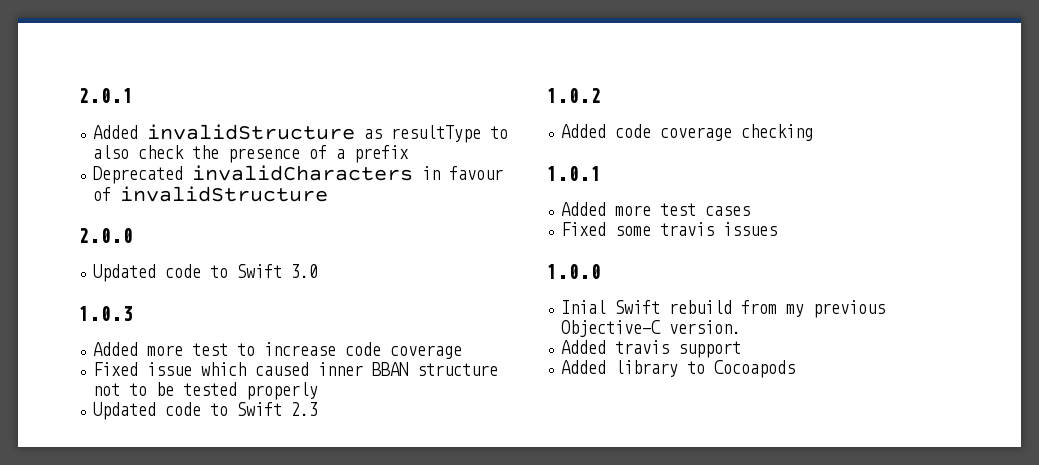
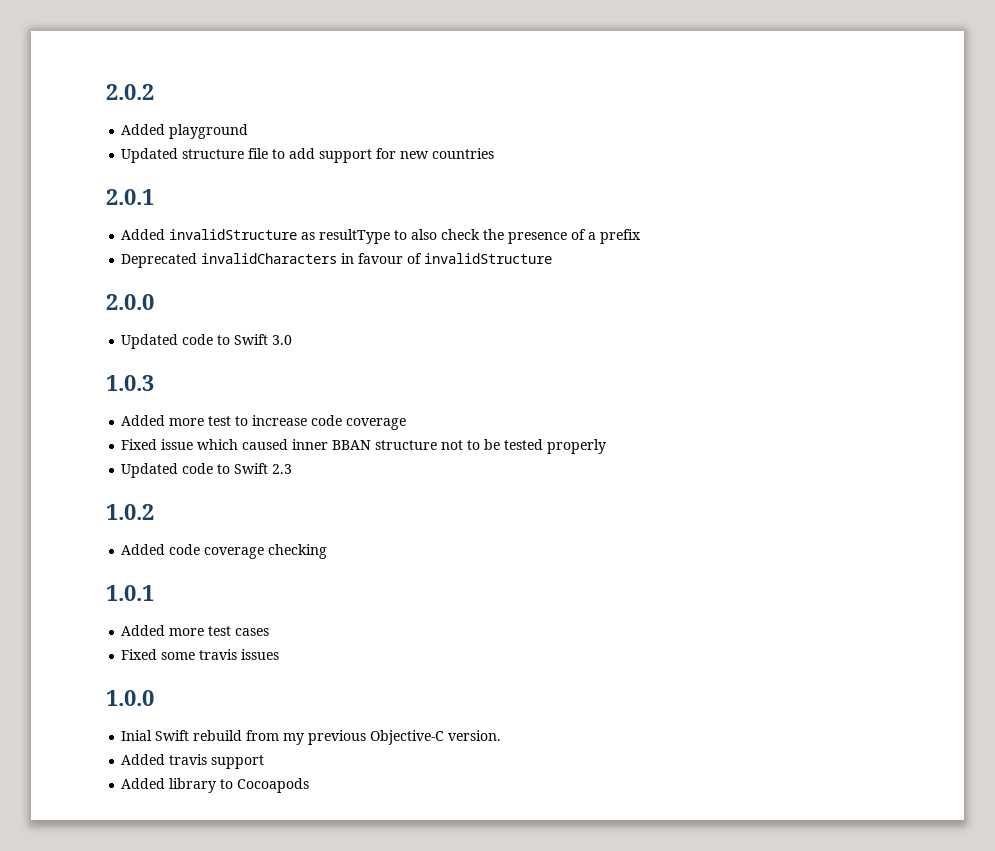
(78, 95) none -> [106,84,154,100] [121,124,249,139] [121,148,495,163] 2.0.2 // Added playground // Updated structure file to add support for new countries //

